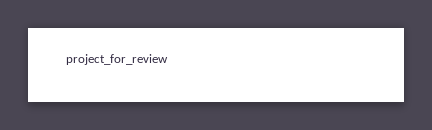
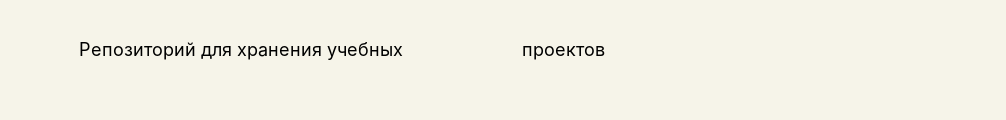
[66,54,168,65] project_for_review -> [79,42,605,60] Репозиторий для хранения учебных проектов

